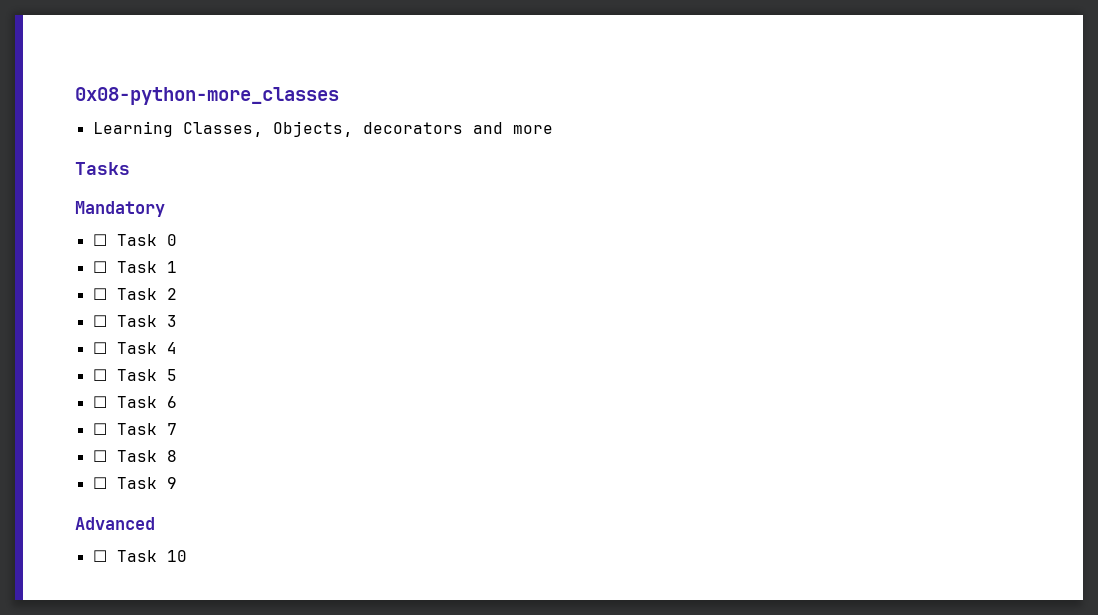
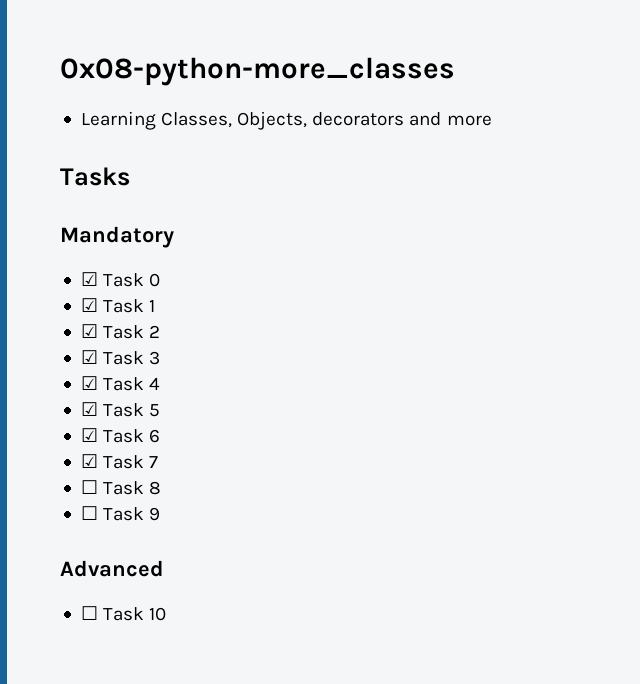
[92,234,107,246] ☐ -> [80,272,98,286] ☑
[92,261,107,273] ☐ -> [80,298,98,312] ☑
[92,288,107,300] ☐ -> [80,324,98,338] ☑
[92,315,107,327] ☐ -> [80,350,98,364] ☑
[92,342,107,354] ☐ -> [80,376,98,390] ☑
[92,369,107,381] ☐ -> [80,402,98,416] ☑
[92,396,107,408] ☐ -> [80,428,98,442] ☑
[92,423,107,435] ☐ -> [80,454,98,468] ☑

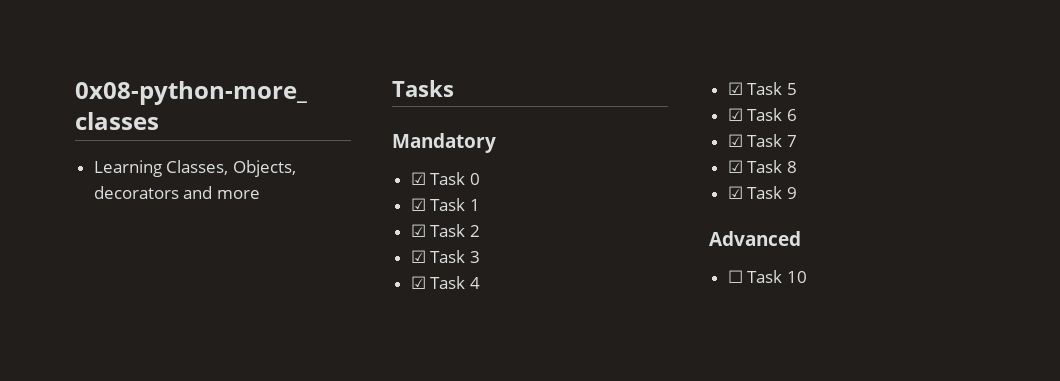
[80,480,98,494] ☐ -> [727,160,743,173] ☑
[80,506,98,520] ☐ -> [727,186,743,199] ☑

